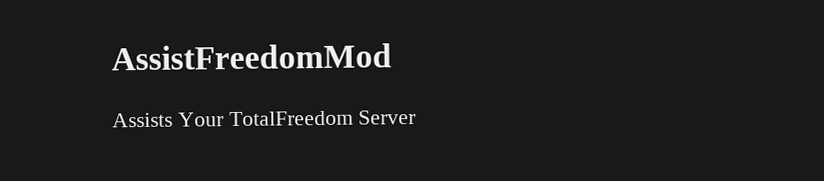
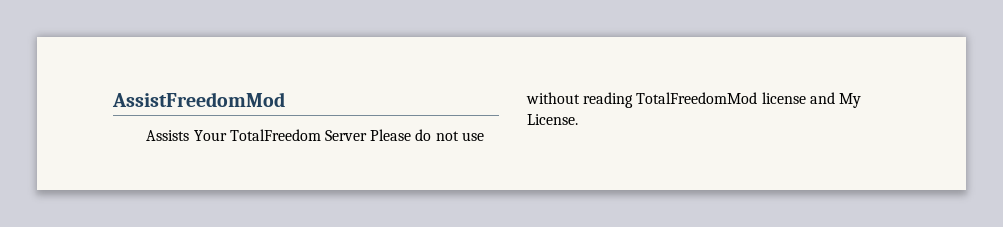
(417, 117) none -> [370,129,484,141] [526,92,861,108] [527,114,578,125] Please do not use without reading TotalFreedomMod license and My License.

